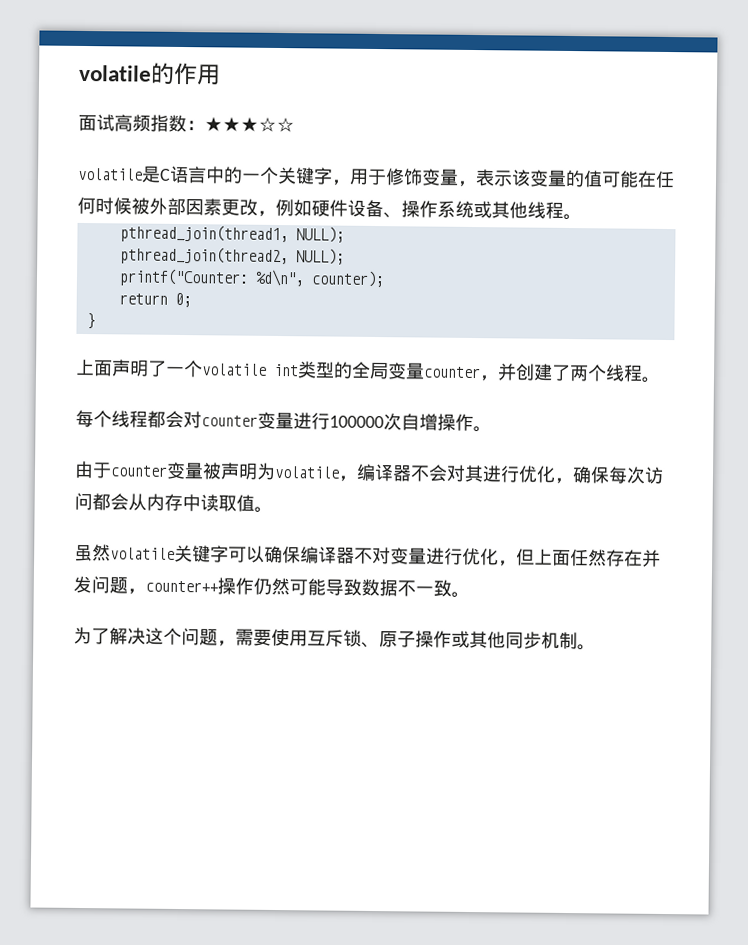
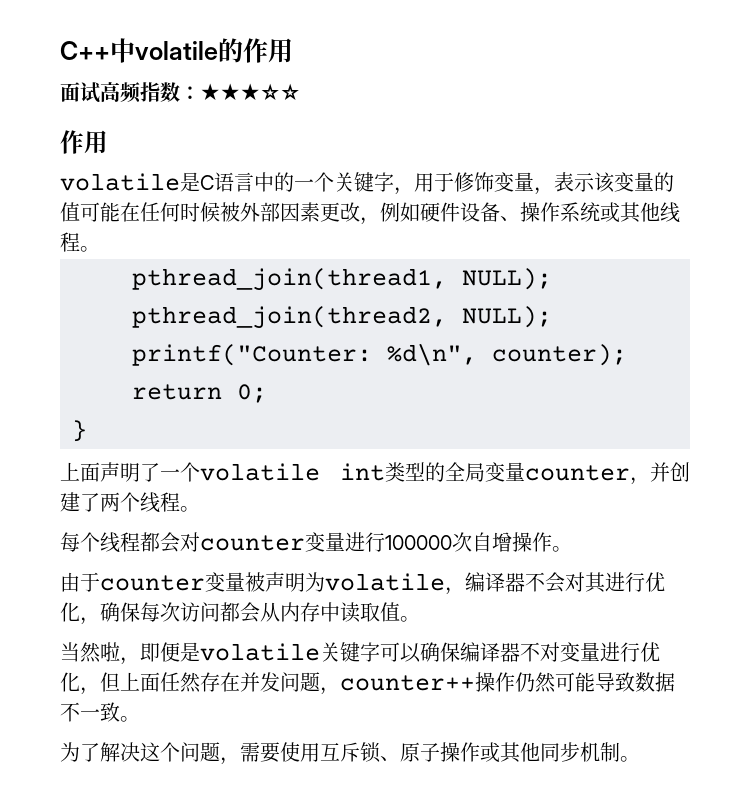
(79, 73) none -> [60,38,135,63] C++中
(295, 124) none -> [60,130,108,154] // 作用
[74,544,111,562] 虽然 -> [60,642,200,665] 当然啦，即便是

